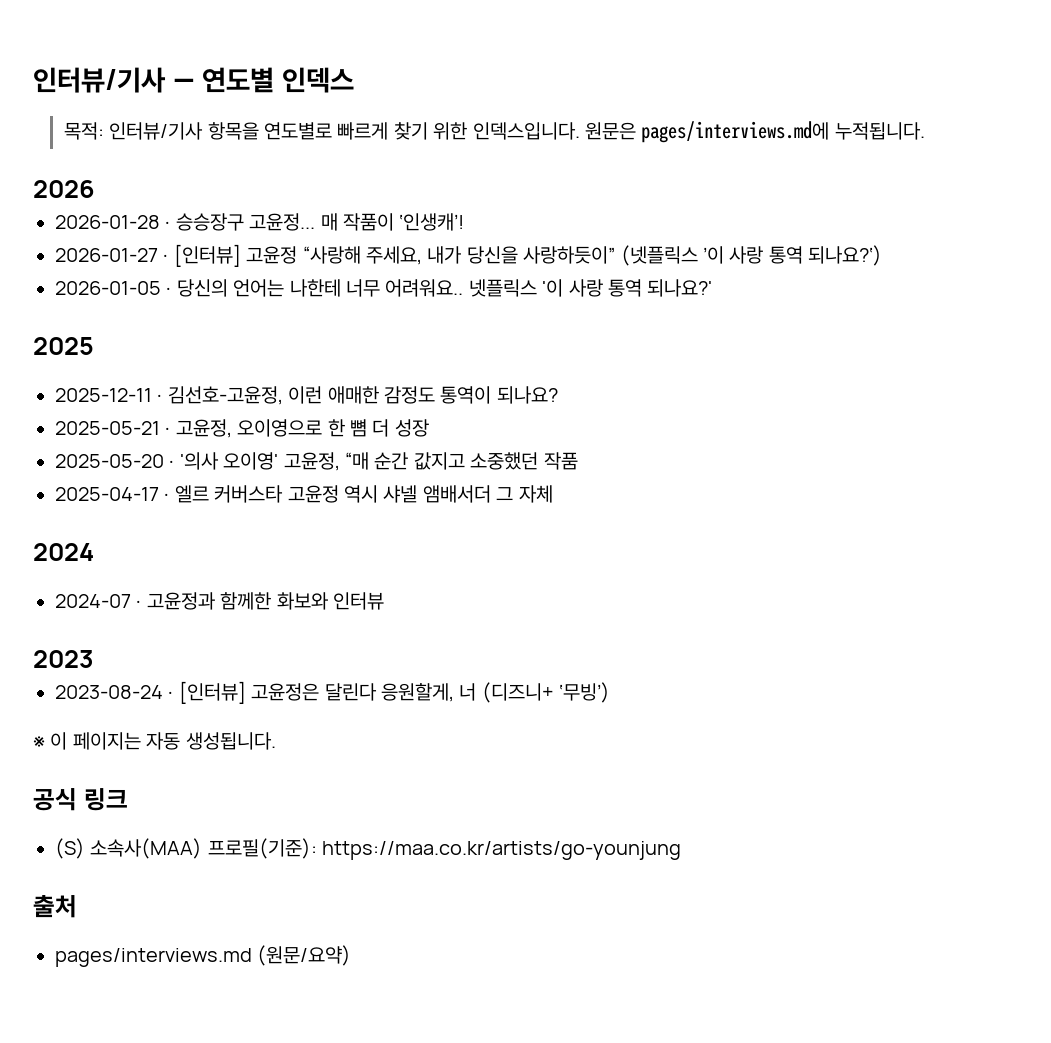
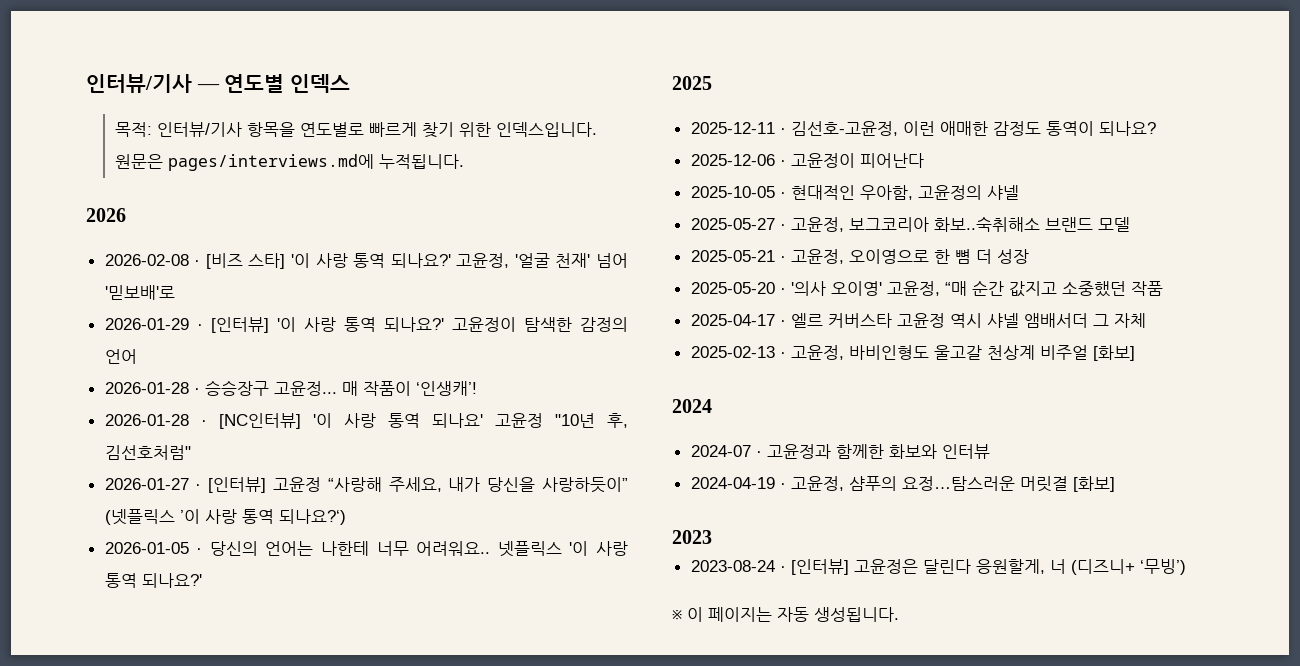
(95, 189) none -> [104,253,628,269] [104,285,175,300] [104,317,628,333] [104,349,137,364] // 2026-02-08 · [비즈 스타] '이 사랑 통역 되나요?' 고윤정, '얼굴 천재' 넘어 '믿보배'로 // 2026-01-29 · [인터뷰] '이 사랑 통역 되나요?' 고윤정이 탐색한 감정의 언어
(465, 222) none -> [104,413,628,429] [104,445,191,460] // 2026-01-28 · [NC인터뷰] '이 사랑 통역 되나요' 고윤정 "10년 후, 김선호처럼"
(558, 395) none -> [690,153,924,168] [690,185,1019,200] [690,216,1130,232] // 2025-12-06 · 고윤정이 피어난다 // 2025-10-05 · 현대적인 우아함, 고윤정의 샤넬 // 2025-05-27 · 고윤정, 보그코리아 화보..숙취해소 브랜드 모델
(553, 494) none -> [690,345,1135,361] // 2025-02-13 · 고윤정, 바비인형도 울고갈 천상계 비주얼 [화보]
(384, 601) none -> [690,476,1115,492] // 2024-04-19 · 고윤정, 샴푸의 요정…탐스러운 머릿결 [화보]
[33,788,128,811] [55,838,682,860] [33,895,77,918] [55,945,352,967] // 공식 링크 // (S) 소속사(MAA) 프로필(기준): https://maa.co.kr/artists/go-younjung // 출처 // pages/interviews.md (원문/요약) -> (899, 614) none

